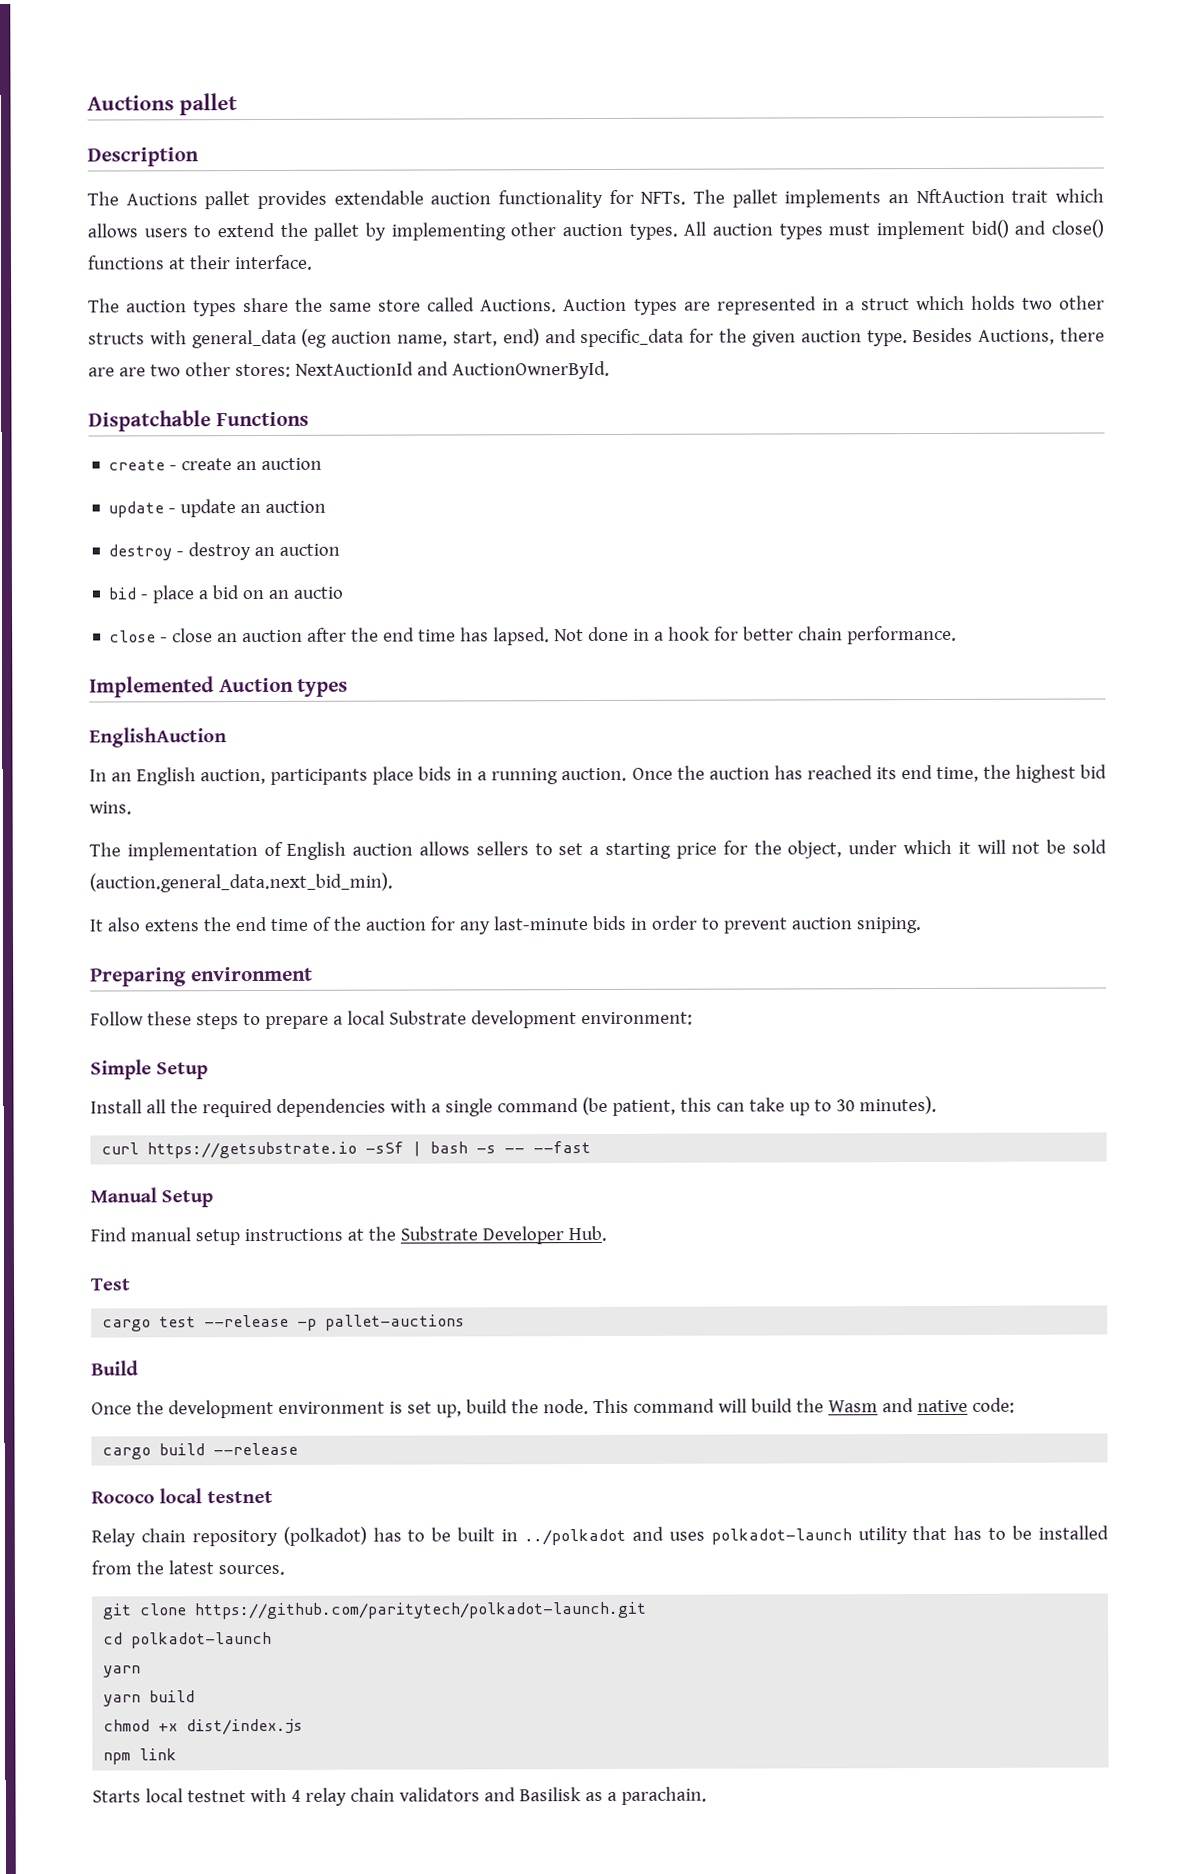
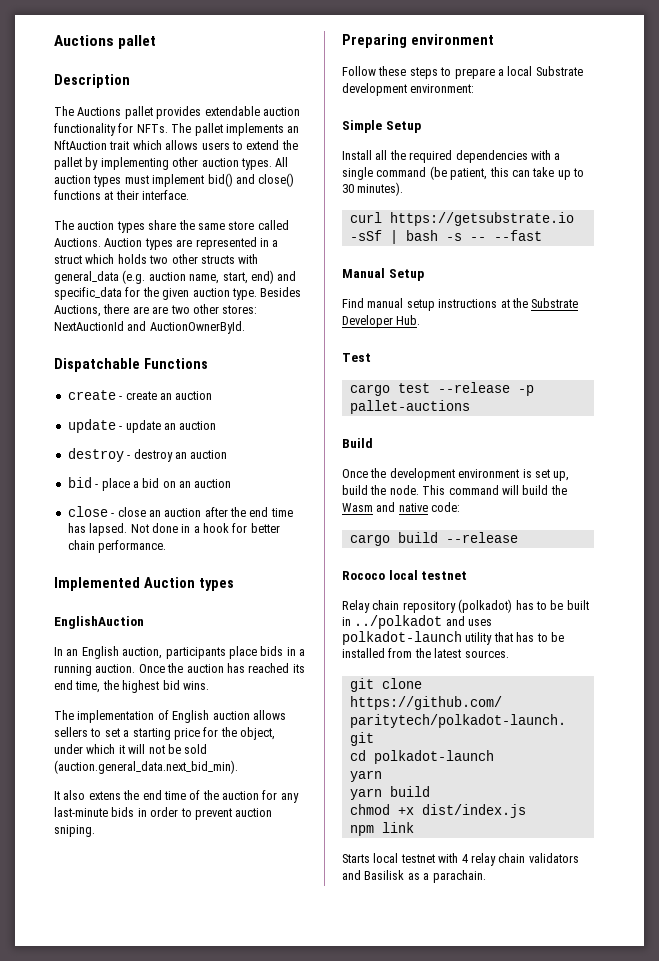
[301,328,328,348] (eg -> [122,270,146,284] (e.g.
[293,586,344,599] auctio -> [194,479,232,488] auction

